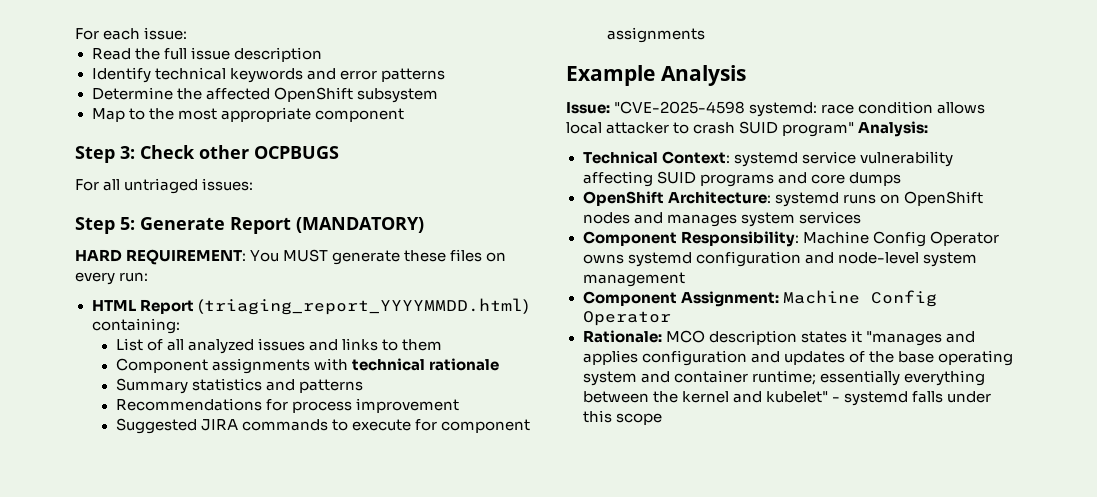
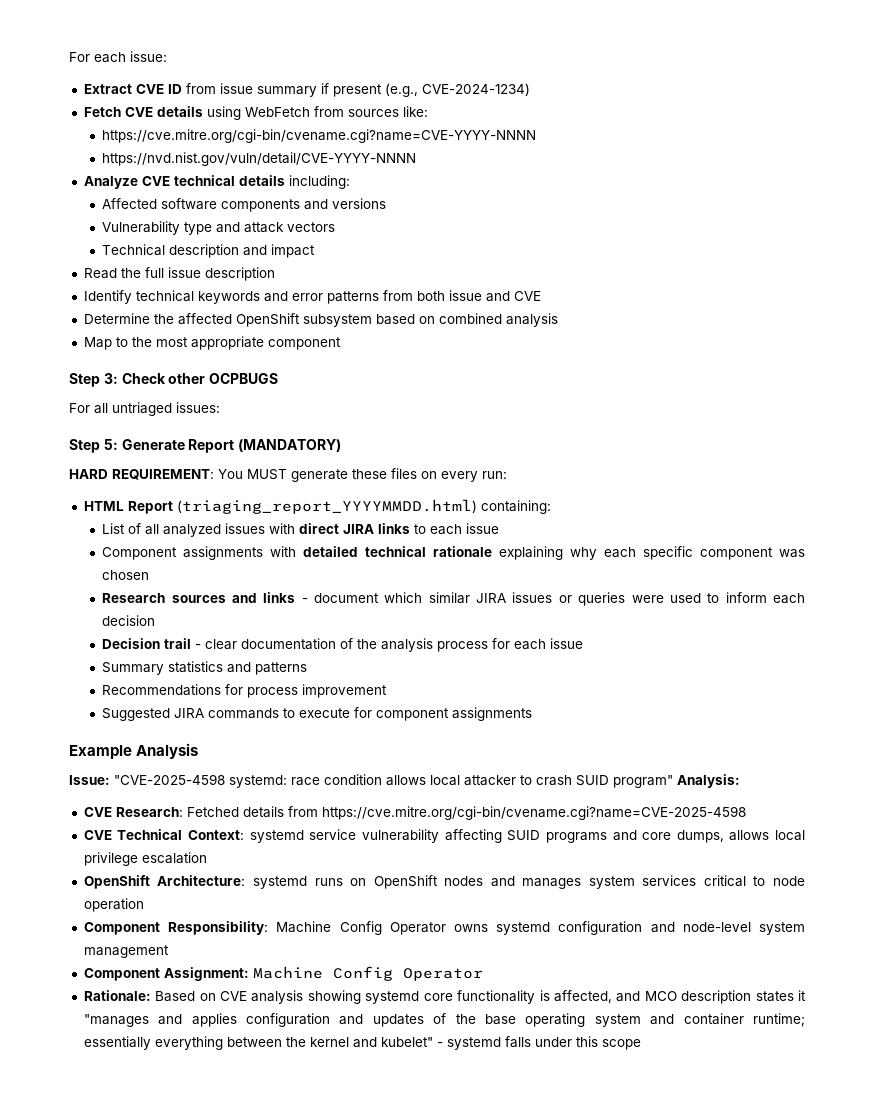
(188, 33) none -> [83,83,530,97] [83,106,428,120] [102,129,537,143] [102,152,417,166] [83,175,350,189] [102,198,387,212] [102,221,336,235] [102,244,316,258] // Extract CVE ID from issue summary if present (e.g., CVE-2024-1234) // Fetch CVE details using WebFetch from sources like: // https://cve.mitre.org/cgi-bin/cvename.cgi?name=CVE-YYYY-NNNN // https://nvd.nist.gov/vuln/detail/CVE-YYYY-NNNN // Analyze CVE technical details including: // Affected software components and versions // Vulnerability type and attack vectors // Technical description and impact
(445, 75) none -> [382,290,541,302] from both issue and CVE
(438, 95) none -> [375,313,558,327] based on combined analysis
[309,338,443,351] and links to them -> [269,523,500,535] with direct JIRA links to each issue
(348, 364) none -> [303,546,359,557] detailed
(500, 364) none -> [499,546,806,560] [102,570,150,580] [102,592,805,606] [102,615,156,626] [102,638,584,652] explaining why each specific component was chosen // Research sources and links - document which similar JIRA issues or queries were used to inform each decision // Decision trail - clear documentation of the analysis process for each issue
(929, 129) none -> [83,806,746,820] [83,830,112,840] CVE Research: Fetched details from https://cve.mitre.org/cgi-bin/cvename.cgi?name=CVE-2025-4598 // CVE
[848,172,901,186] dumps -> [676,830,805,843] [83,852,207,866] dumps, allows local privilege escalation
(861, 217) none -> [703,875,805,887] [83,898,144,912] critical to node operation
(662, 336) none -> [155,990,641,1004] Based on CVE analysis showing systemd core functionality is affected, and

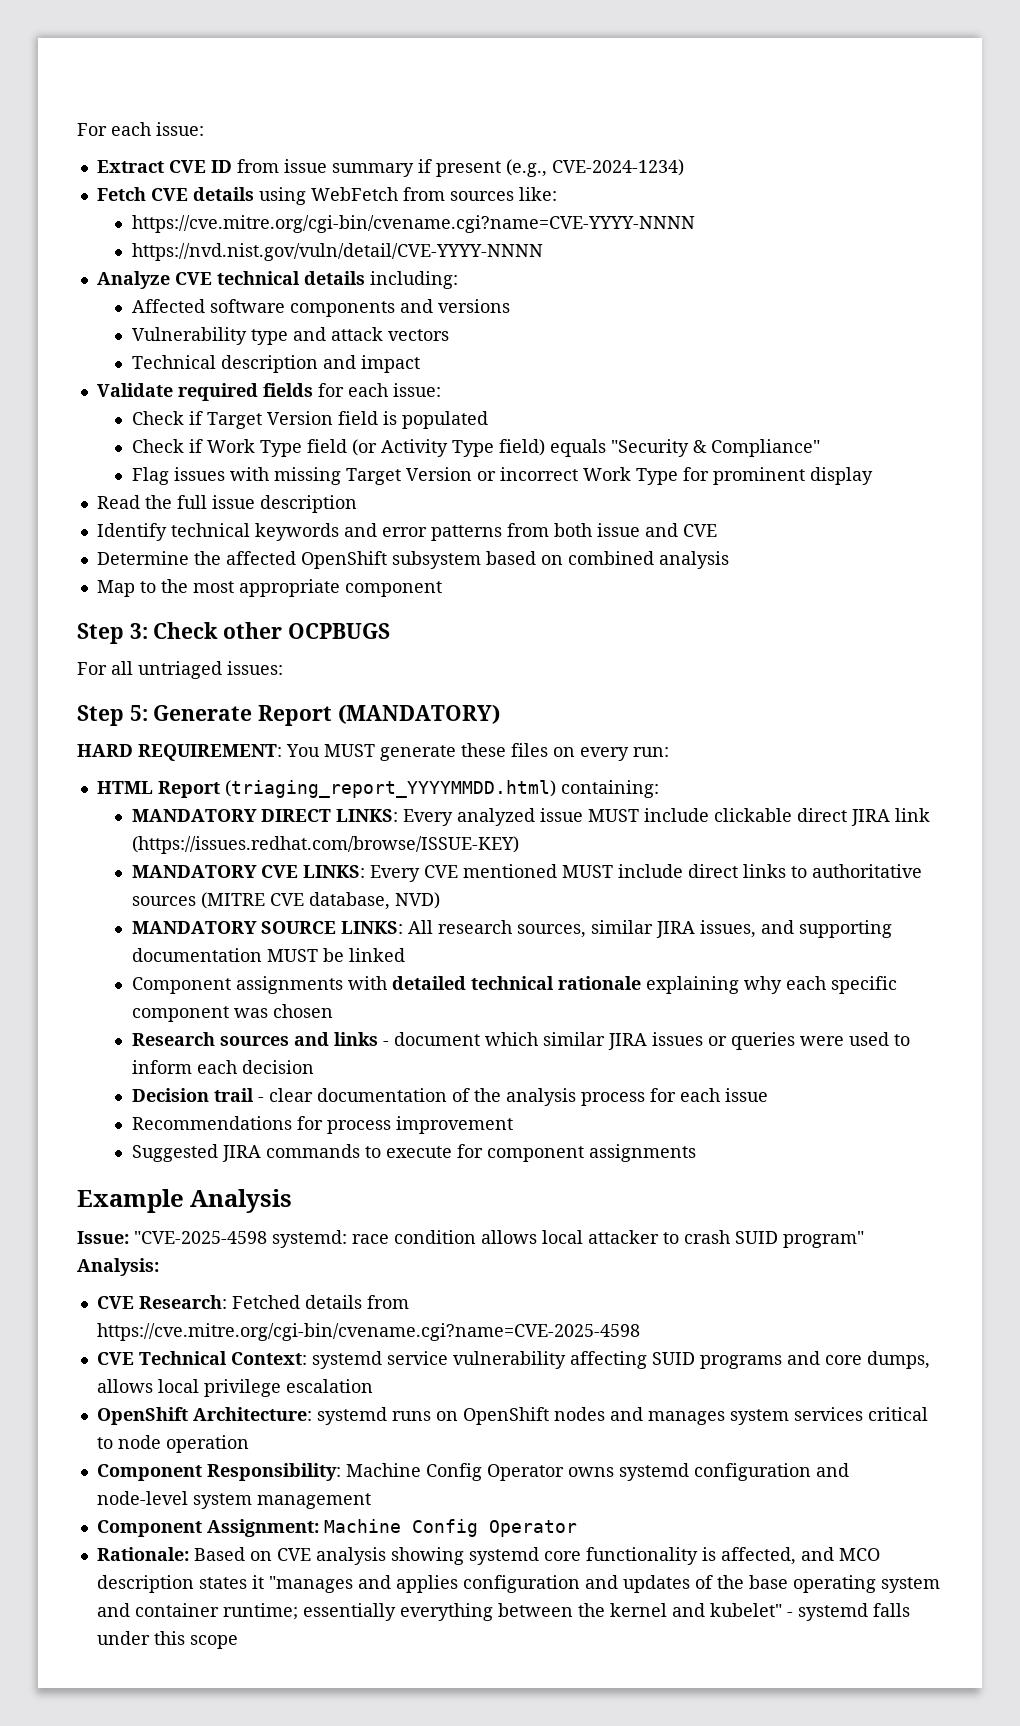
(316, 251) none -> [96,383,441,401] [131,411,488,429] [131,439,820,457] [131,467,873,485] // Validate required fields for each issue: // Check if Target Version field is populated // Check if Work Type field (or Activity Type field) equals "Security & Compliance" // Flag issues with missing Target Version or incorrect Work Type for prominent display
[102,523,500,537] List of all analyzed issues with direct JIRA links to each issue -> [131,808,930,826] [131,836,519,854] [131,864,922,882] [131,892,440,910] [131,920,892,938] [131,948,405,962] MANDATORY DIRECT LINKS: Every analyzed issue MUST include clickable direct JIRA link (https://issues.redhat.com/browse/ISSUE-KEY) // MANDATORY CVE LINKS: Every CVE mentioned MUST include direct links to authoritative sources (MITRE CVE database, NVD) // MANDATORY SOURCE LINKS: All research sources, similar JIRA issues, and supporting documentation MUST be linked
[102,661,308,675] // Summary statistics and patterns -> (768, 1095) none

